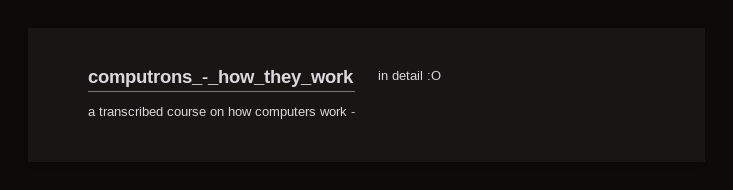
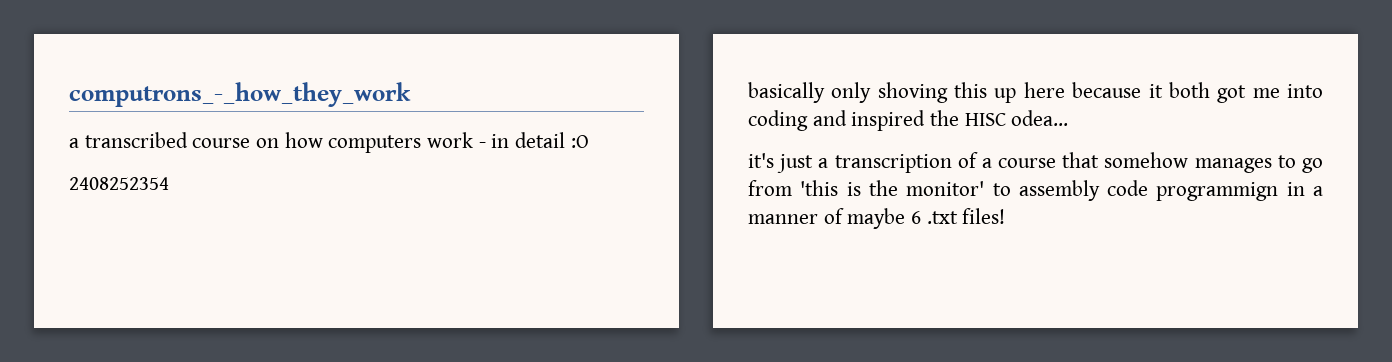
(441, 75) none -> [69,177,169,190] [748,82,1323,103] [748,110,1069,131] [748,152,1323,173] [748,180,1323,201] [748,208,1006,229] // 2408252354 // basically only shoving this up here because it both got me into coding and inspired the HISC odea... // it's just a transcription of a course that somehow manages to go from 'this is the monitor' to assembly code programmign in a manner of maybe 6 .txt files!

